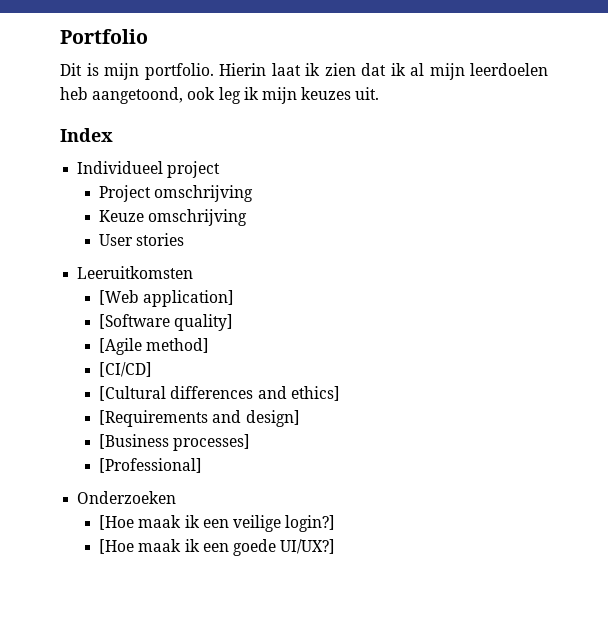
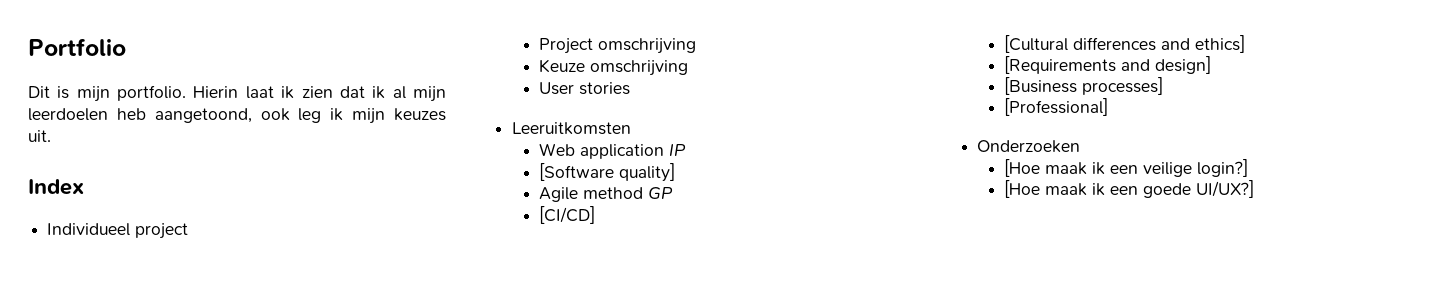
[99,290,235,307] [Web application] -> [539,143,687,159] Web application IP
[99,338,210,355] [Agile method] -> [539,187,674,202] Agile method GP

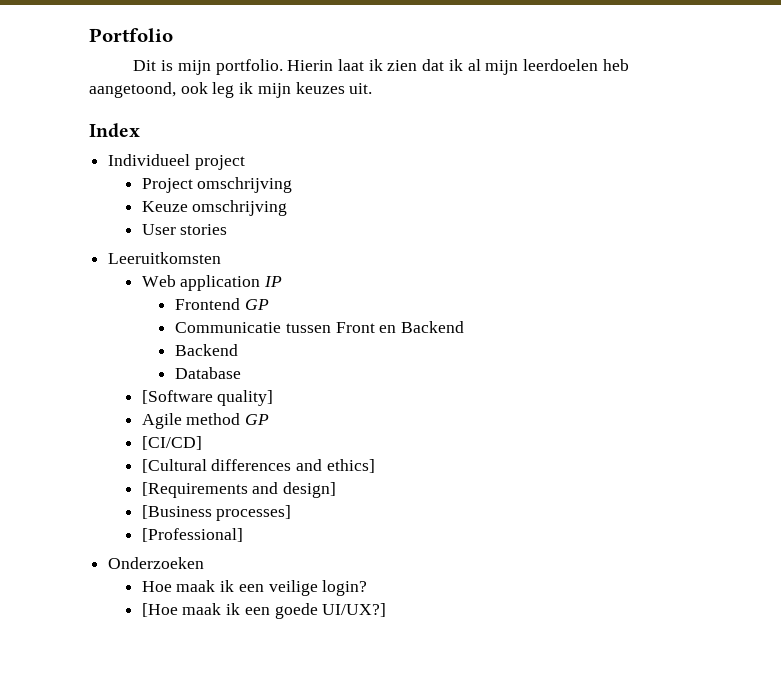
(687, 150) none -> [175,298,269,310] [175,321,464,333] [175,344,239,356] [175,367,242,379] // Frontend GP // Communicatie tussen Front en Backend // Backend // Database
[1004,159,1041,177] [Hoe -> [141,581,172,592] Hoe
[1197,159,1249,177] login?] -> [322,580,368,596] login?

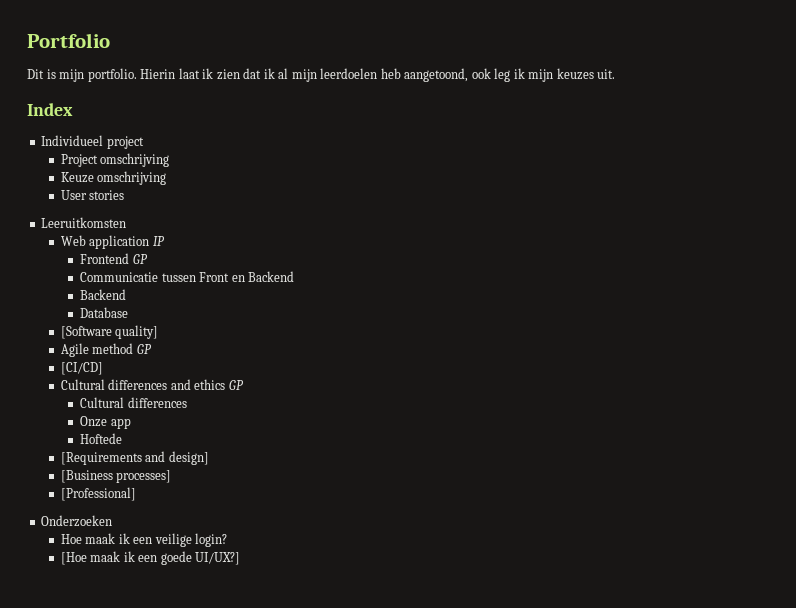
[141,459,207,473] [Cultural -> [60,379,105,390] Cultural
[326,459,375,473] ethics] -> [194,379,244,390] [80,397,187,408] [80,416,131,429] [80,433,123,444] ethics GP // Cultural differences // Onze app // Hoftede

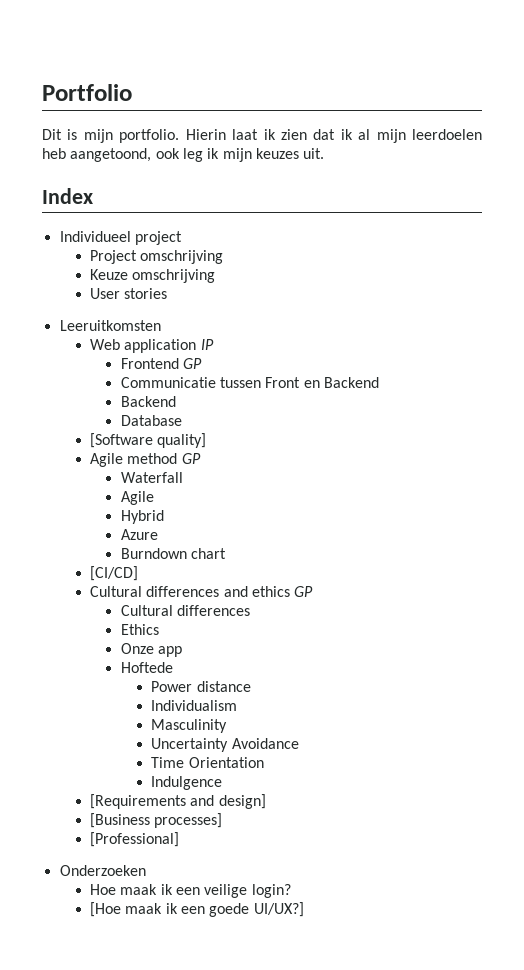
(152, 349) none -> [120,472,183,483] [120,491,154,505] [120,510,164,524] [120,529,158,540] [120,548,226,559] // Waterfall // Agile // Hybrid // Azure // Burndown chart
(187, 402) none -> [120,624,159,635] // Ethics
(123, 438) none -> [151,681,251,692] [151,700,238,711] [151,719,228,733] [151,738,299,752] [151,757,264,768] [151,776,223,790] // Power distance // Individualism // Masculinity // Uncertainty Avoidance // Time Orientation // Indulgence

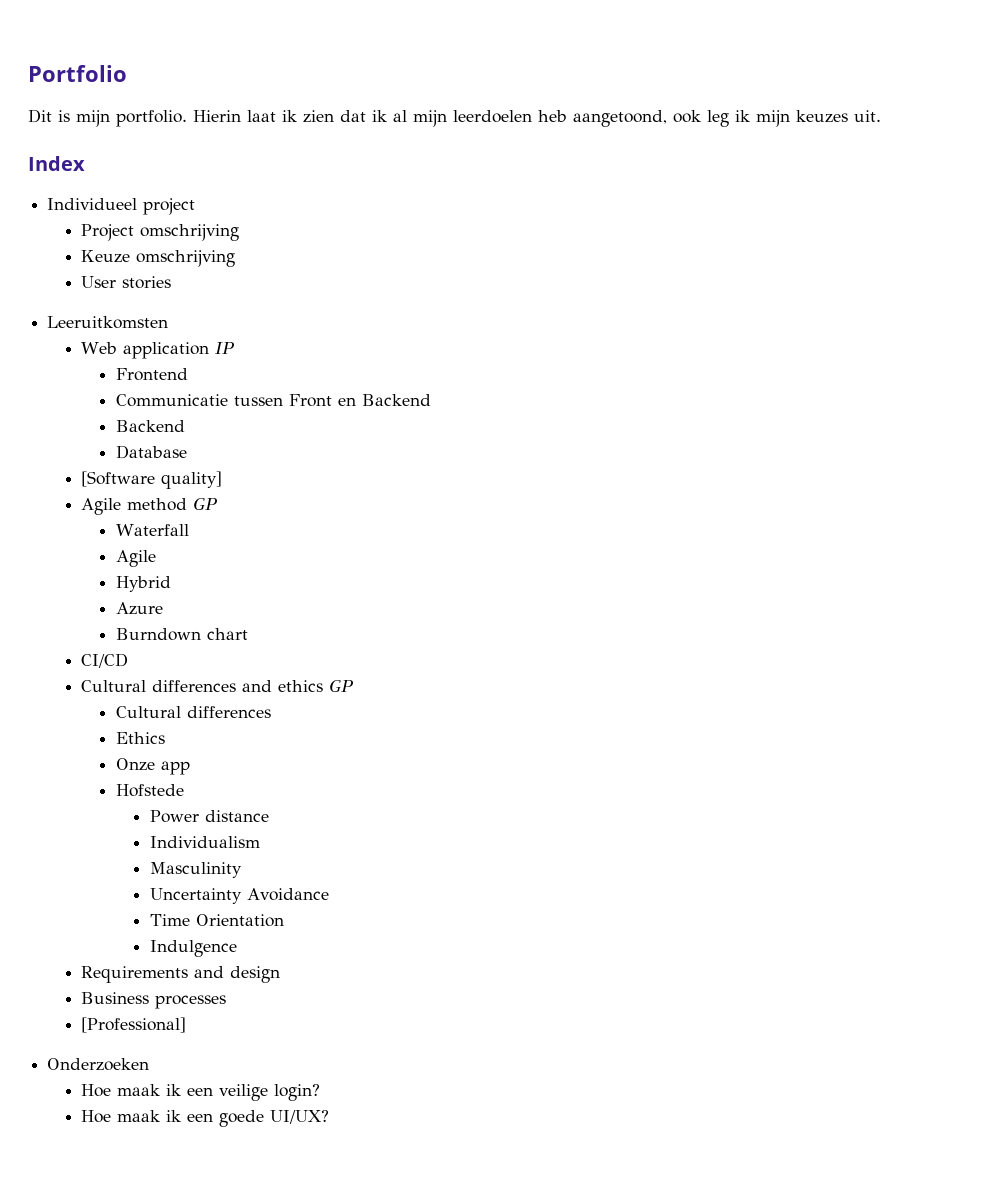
[182,358,202,369] GP -> (188, 374) none
[90,566,139,581] [CI/CD] -> [81,653,129,668] CI/CD
[120,662,173,673] Hoftede -> [115,784,184,797] Hofstede
[90,794,266,809] [90,813,223,828] [Requirements and design] // [Business processes] -> [81,966,281,983] [81,992,227,1009] Requirements and design // Business processes
[90,902,122,917] [Hoe -> [81,1110,112,1123] Hoe
[253,902,304,917] UI/UX?] -> [270,1110,330,1124] UI/UX?

